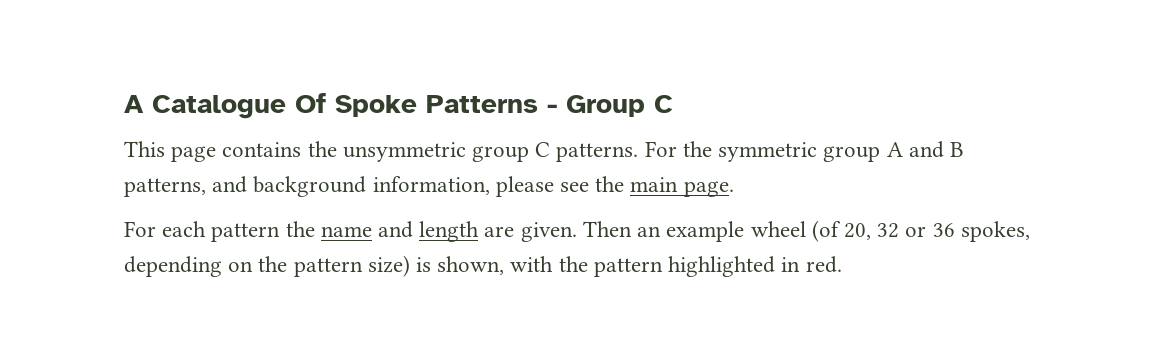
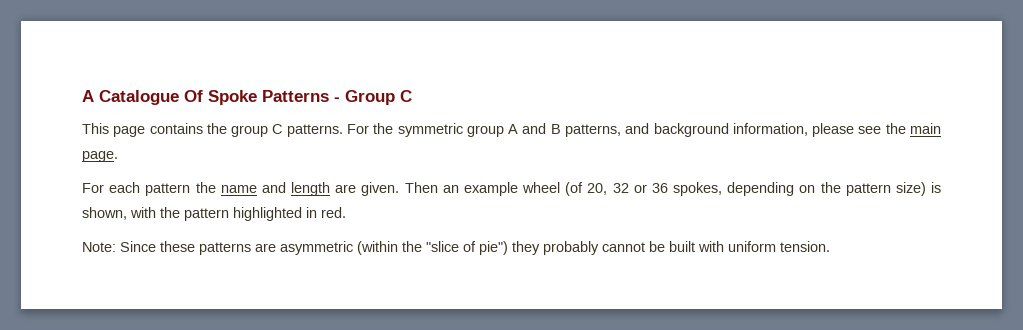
[342,142,466,162] unsymmetric -> (227, 128) none
(842, 264) none -> [82,241,830,255] // Note: Since these patterns are asymmetric (within the "slice of pie") they probably cannot be built with uniform tension.

